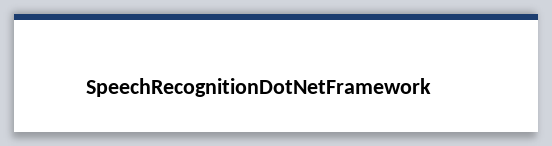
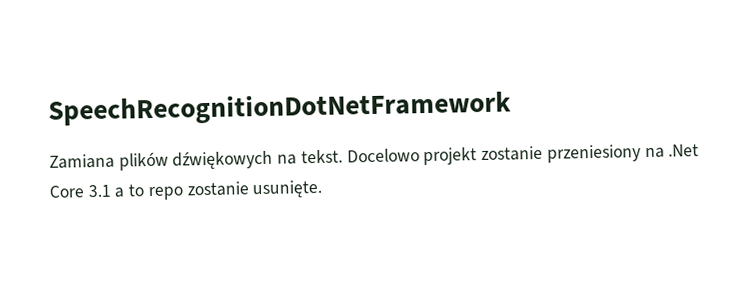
(431, 87) none -> [49,144,700,171] [49,179,323,201] // Zamiana plików dźwiękowych na tekst. Docelowo projekt zostanie przeniesiony na .Net Core 3.1 a to repo zostanie usunięte.

